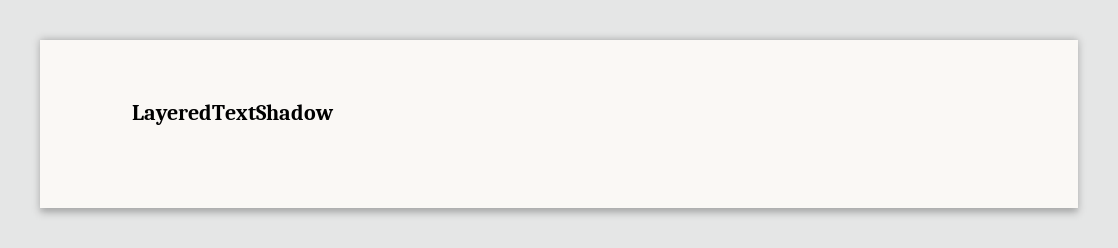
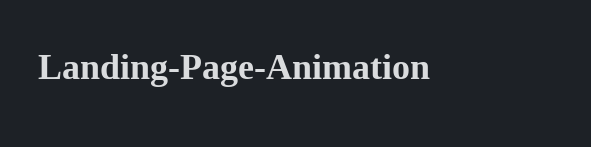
[132,104,334,125] LayeredTextShadow -> [38,54,430,87] Landing-Page-Animation

